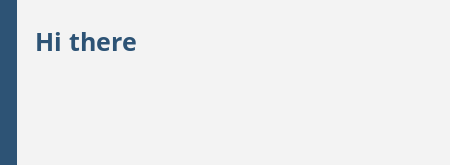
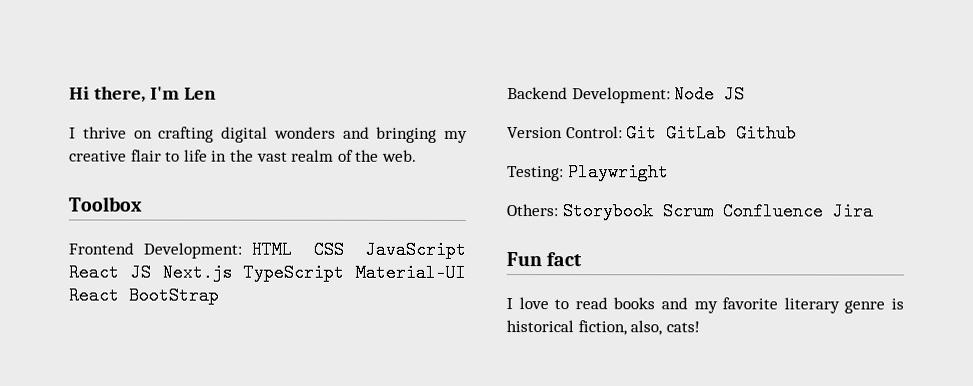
[69,32,137,51] there -> [93,86,217,103] [69,126,468,143] [69,149,417,162] [68,196,142,212] [68,240,466,259] [68,263,466,282] [68,286,219,305] [507,85,746,104] [507,124,798,143] [507,163,669,182] [506,202,873,221] [506,252,583,267] [506,297,904,314] [506,320,700,336] there, I'm Len // I thrive on crafting digital wonders and bringing my creative flair to life in the vast realm of the web. // Toolbox // Frontend Development: HTML CSS JavaScript React JS Next.js TypeScript Material-UI React BootStrap // Backend Development: Node JS // Version Control: Git GitLab Github // Testing: Playwright // Others: Storybook Scrum Confluence Jira // Fun fact // I love to read books and my favorite literary genre is historical fiction, also, cats!

